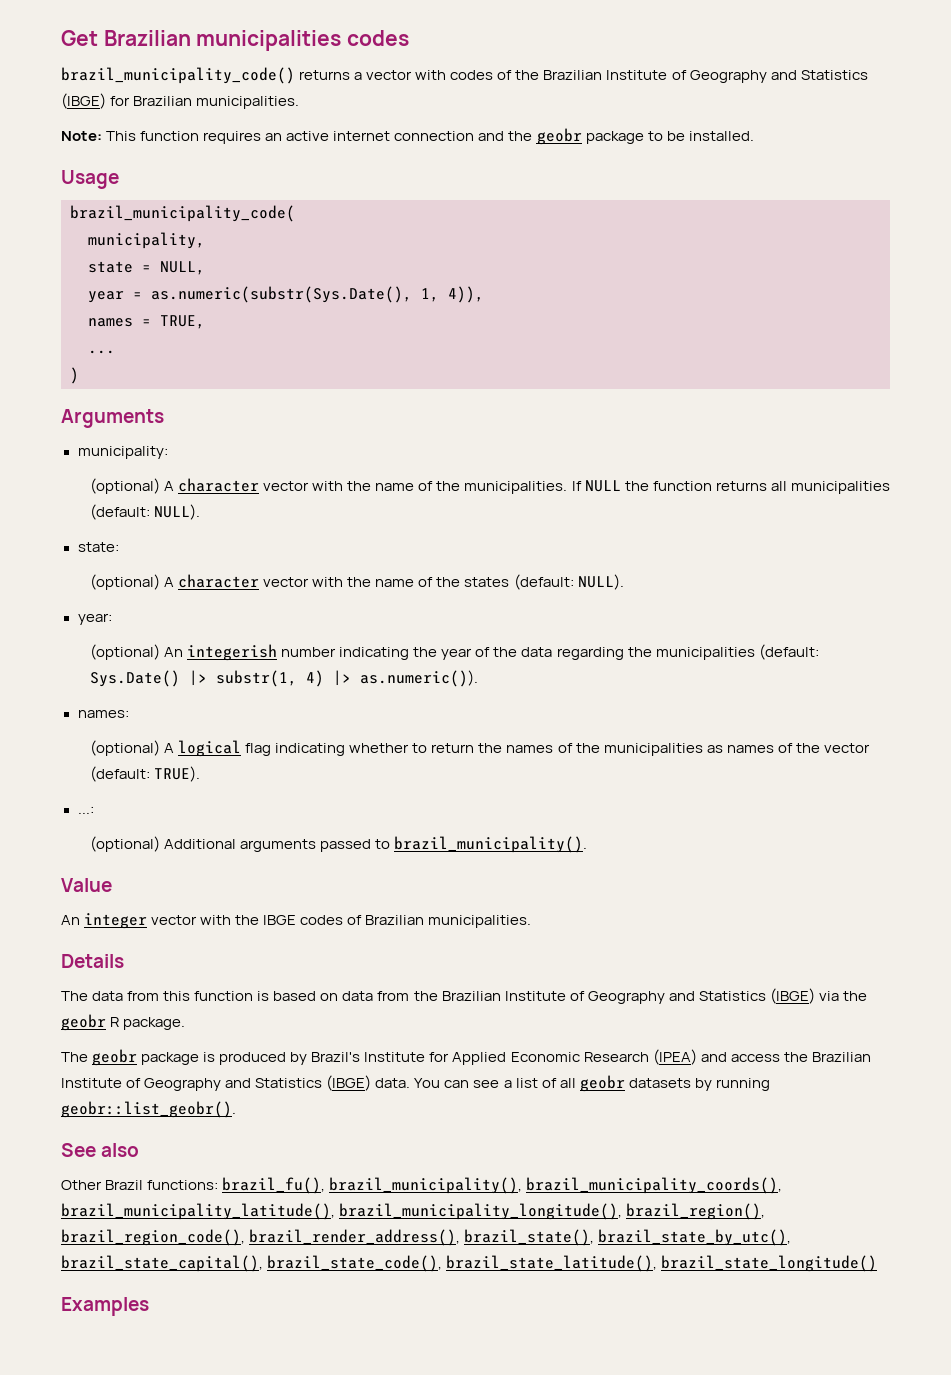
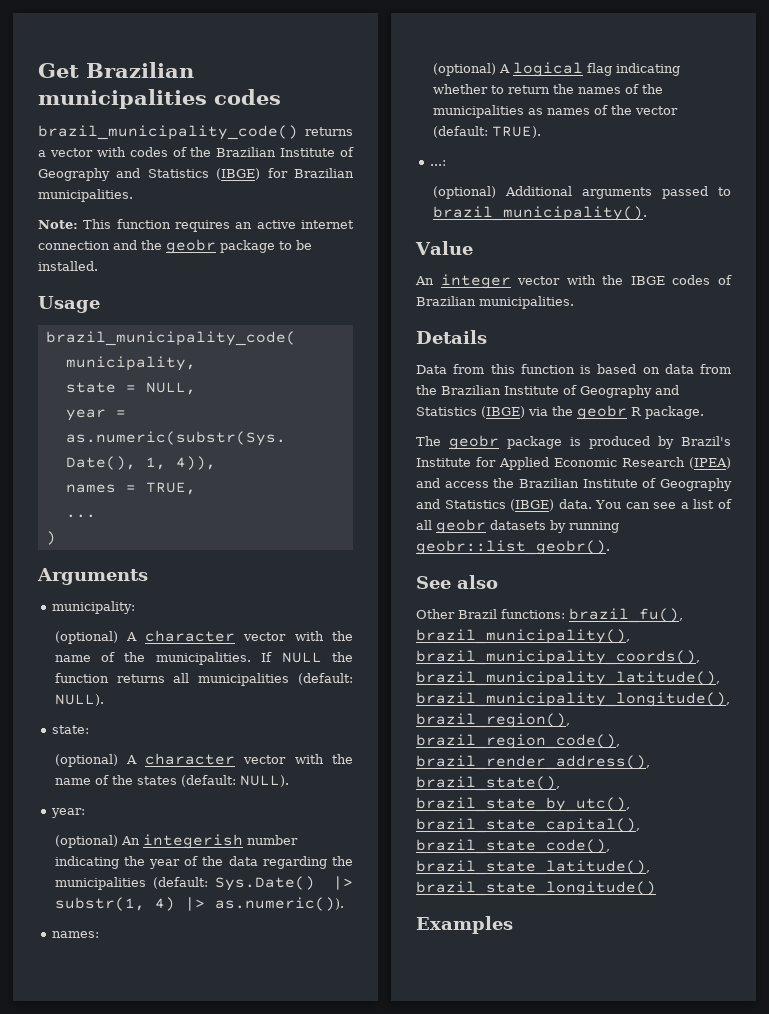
[61,991,124,1001] The data -> [416,365,447,374] Data

